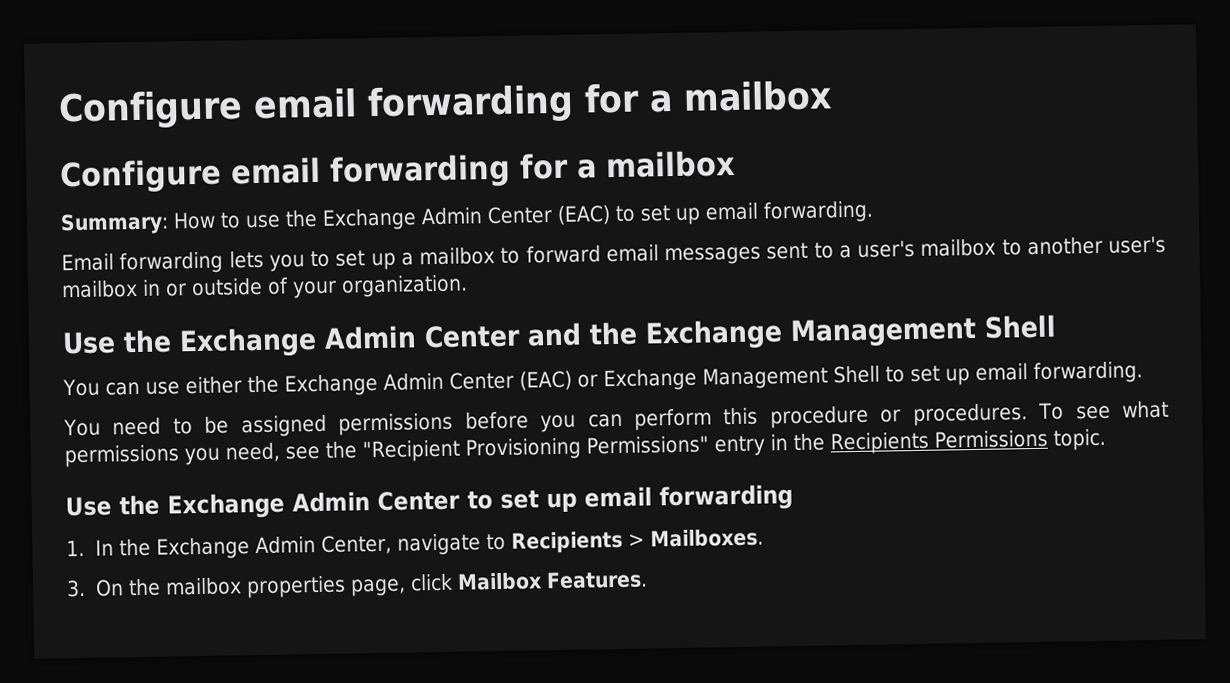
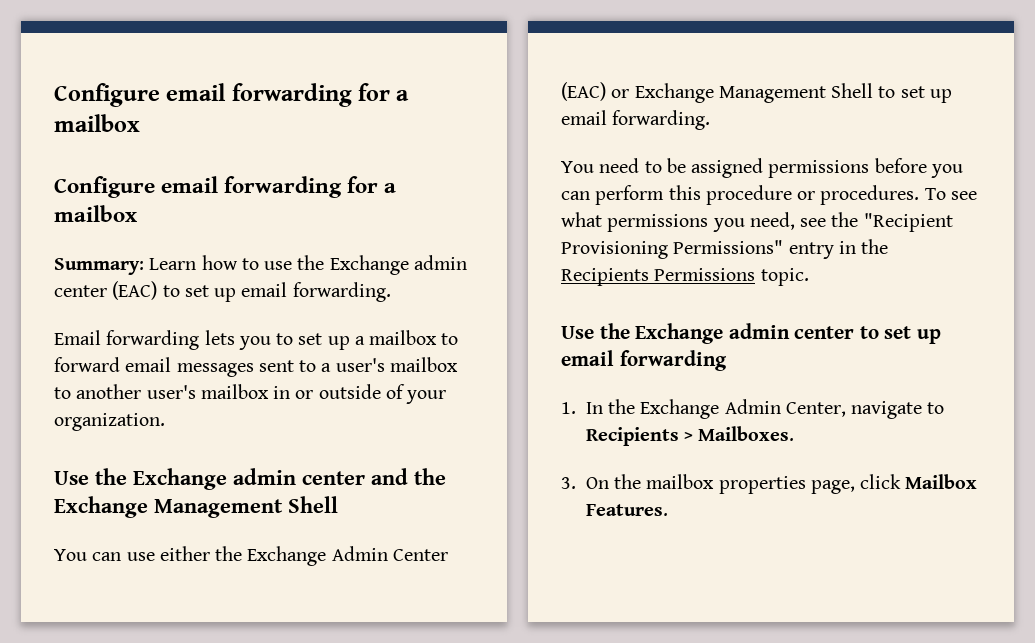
[173,211,216,230] How -> [149,255,238,270] Learn how
[421,206,553,226] Admin Center -> [413,255,467,270] [54,285,107,297] admin center
[324,324,521,350] Admin Center -> [233,468,365,485] admin center
[292,490,460,513] Admin Center -> [728,323,855,339] admin center

